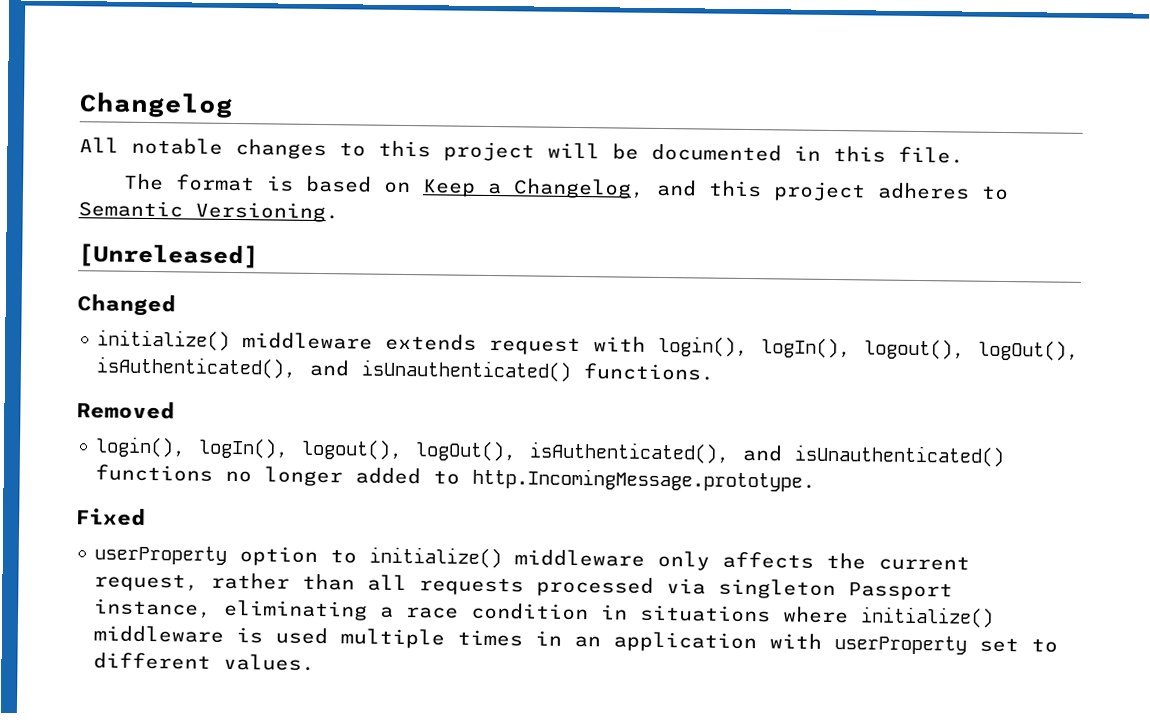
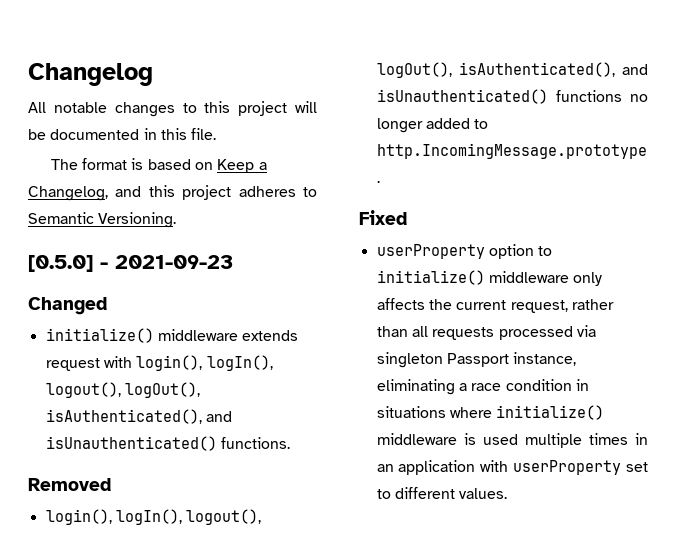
[78,243,259,269] [Unreleased] -> [28,255,233,272] [0.5.0] - 2021-09-23

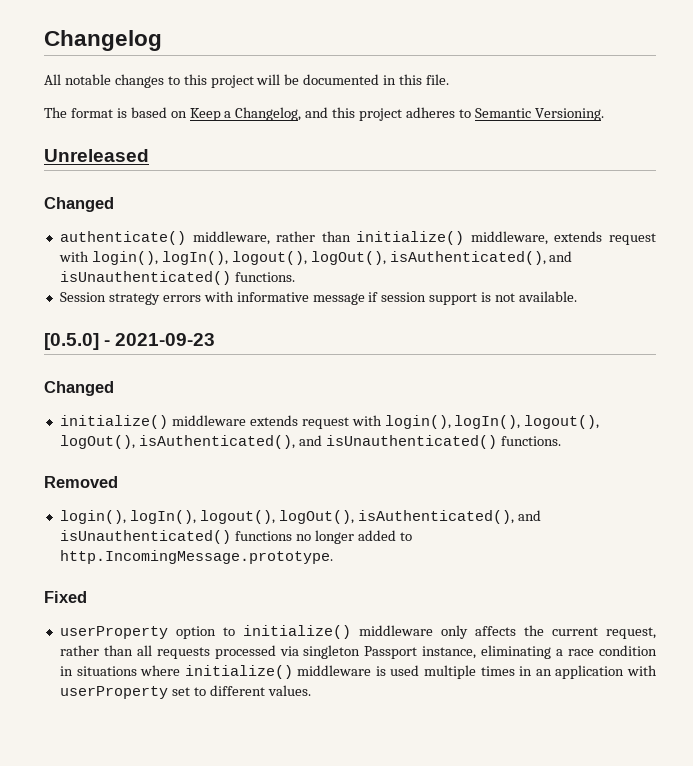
(177, 220) none -> [44,149,149,162] [44,197,114,212] [59,231,656,245] [58,251,573,265] [59,271,295,285] [59,291,578,305] // Unreleased // Changed // authenticate() middleware, rather than initialize() middleware, extends request with login(), logIn(), logout(), logOut(), isAuthenticated(), and isUnauthenticated() functions. // Session strategy errors with informative message if session support is not available.

